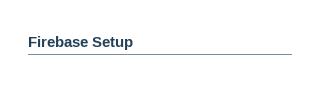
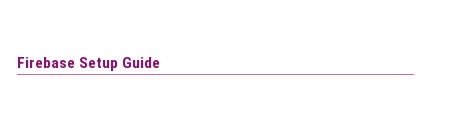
(134, 43) none -> [122,57,161,68] Guide

